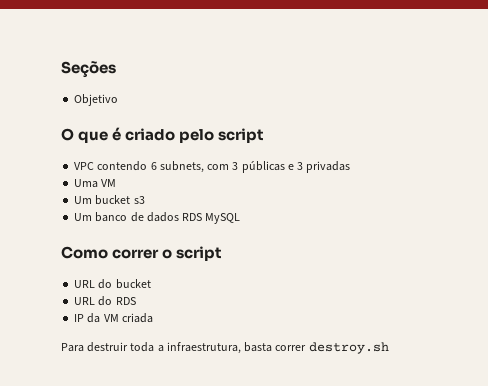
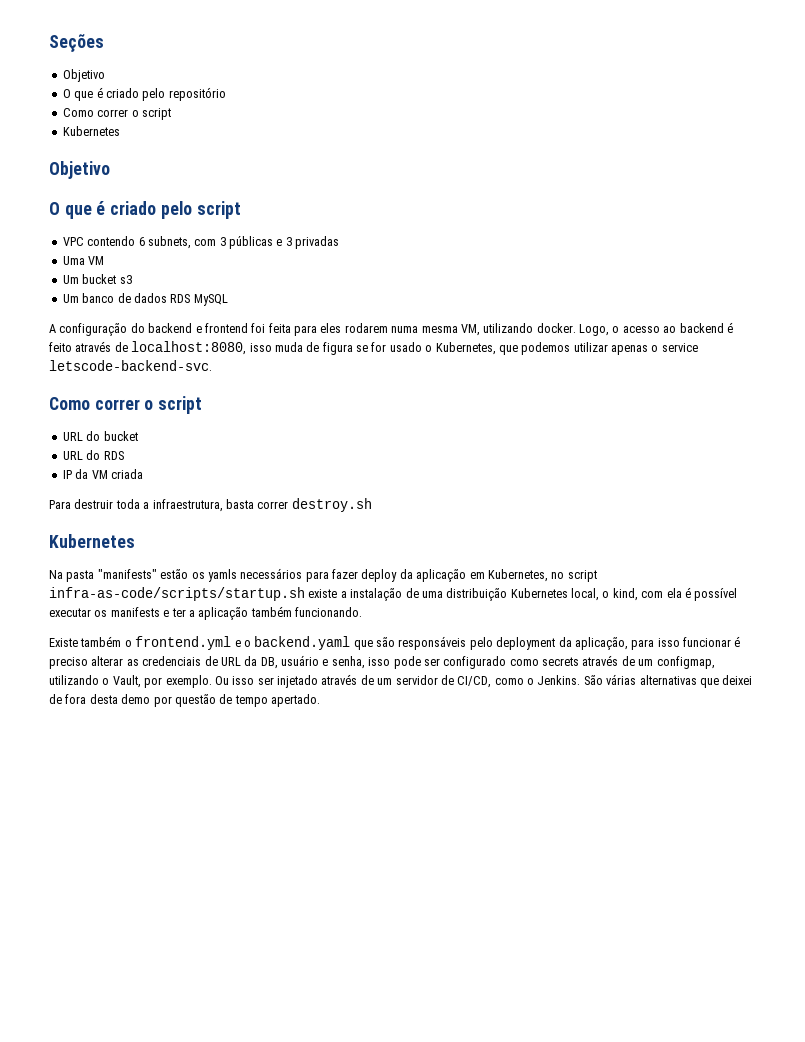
(119, 100) none -> [62,87,226,101] [62,108,171,120] [62,126,120,136] [49,161,110,179] // O que é criado pelo repositório // Como correr o script // Kubernetes // Objetivo
(241, 218) none -> [49,322,733,336] [49,341,698,355] [49,360,212,371] // A configuração do backend e frontend foi feita para eles rodarem numa mesma VM, utilizando docker. Logo, o acesso ao backend é feito através de localhost:8080, isso muda de figura se for usado o Kubernetes, que podemos utilizar apenas o service letscode-backend-svc.
(389, 348) none -> [49,534,135,548] [49,568,597,582] [49,587,738,601] [49,606,362,620] [49,636,741,650] [49,655,715,669] [49,674,753,688] [49,694,320,707] // Kubernetes // Na pasta "manifests" estão os yamls necessários para fazer deploy da aplicação em Kubernetes, no script infra-as-code/scripts/startup.sh existe a instalação de uma distribuição Kubernetes local, o kind, com ela é possível executar os manifests e ter a aplicação também funcionando. // Existe também o frontend.yml e o backend.yaml que são responsáveis pelo deployment da aplicação, para isso funcionar é preciso alterar as credenciais de URL da DB, usuário e senha, isso pode ser configurado como secrets através de um configmap, utilizando o Vault, por exemplo. Ou isso ser injetado através de um servidor de CI/CD, como o Jenkins. São várias alternativas que deixei de fora desta demo por questão de tempo apertado.

